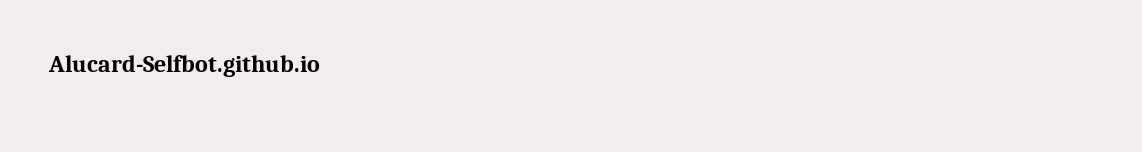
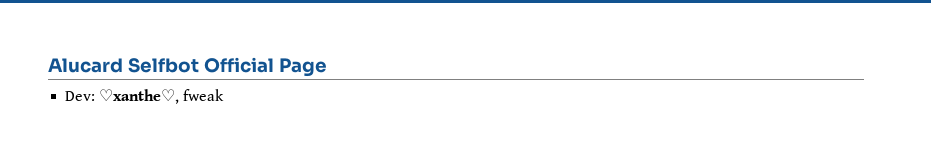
[48,55,320,77] Alucard-Selfbot.github.io -> [48,57,327,77] [65,89,225,104] Alucard Selfbot Official Page // Dev: ♡xanthe♡, fweak

